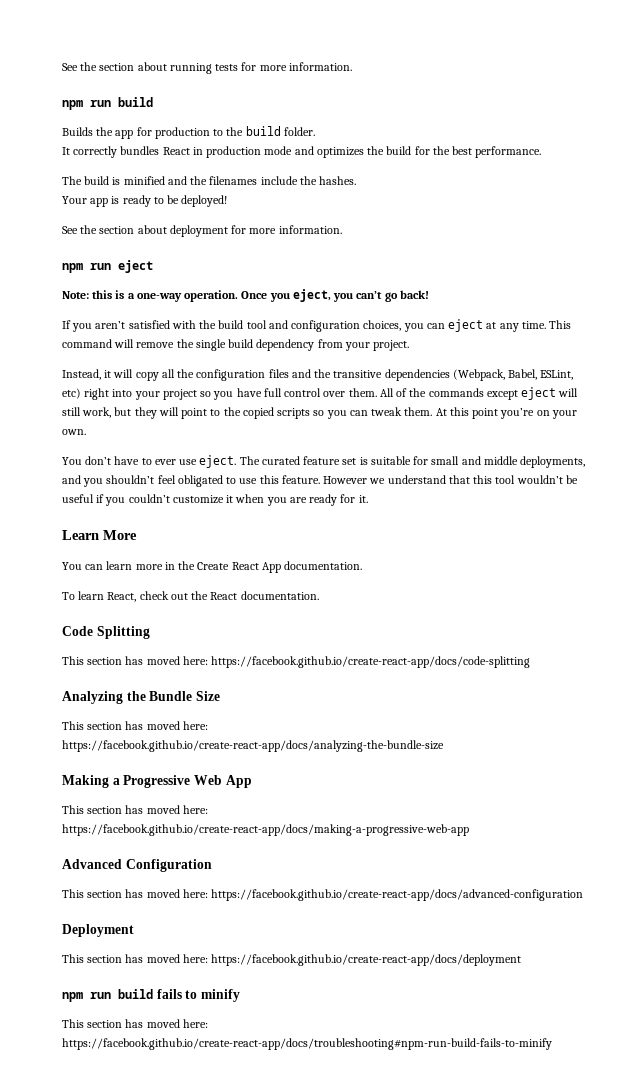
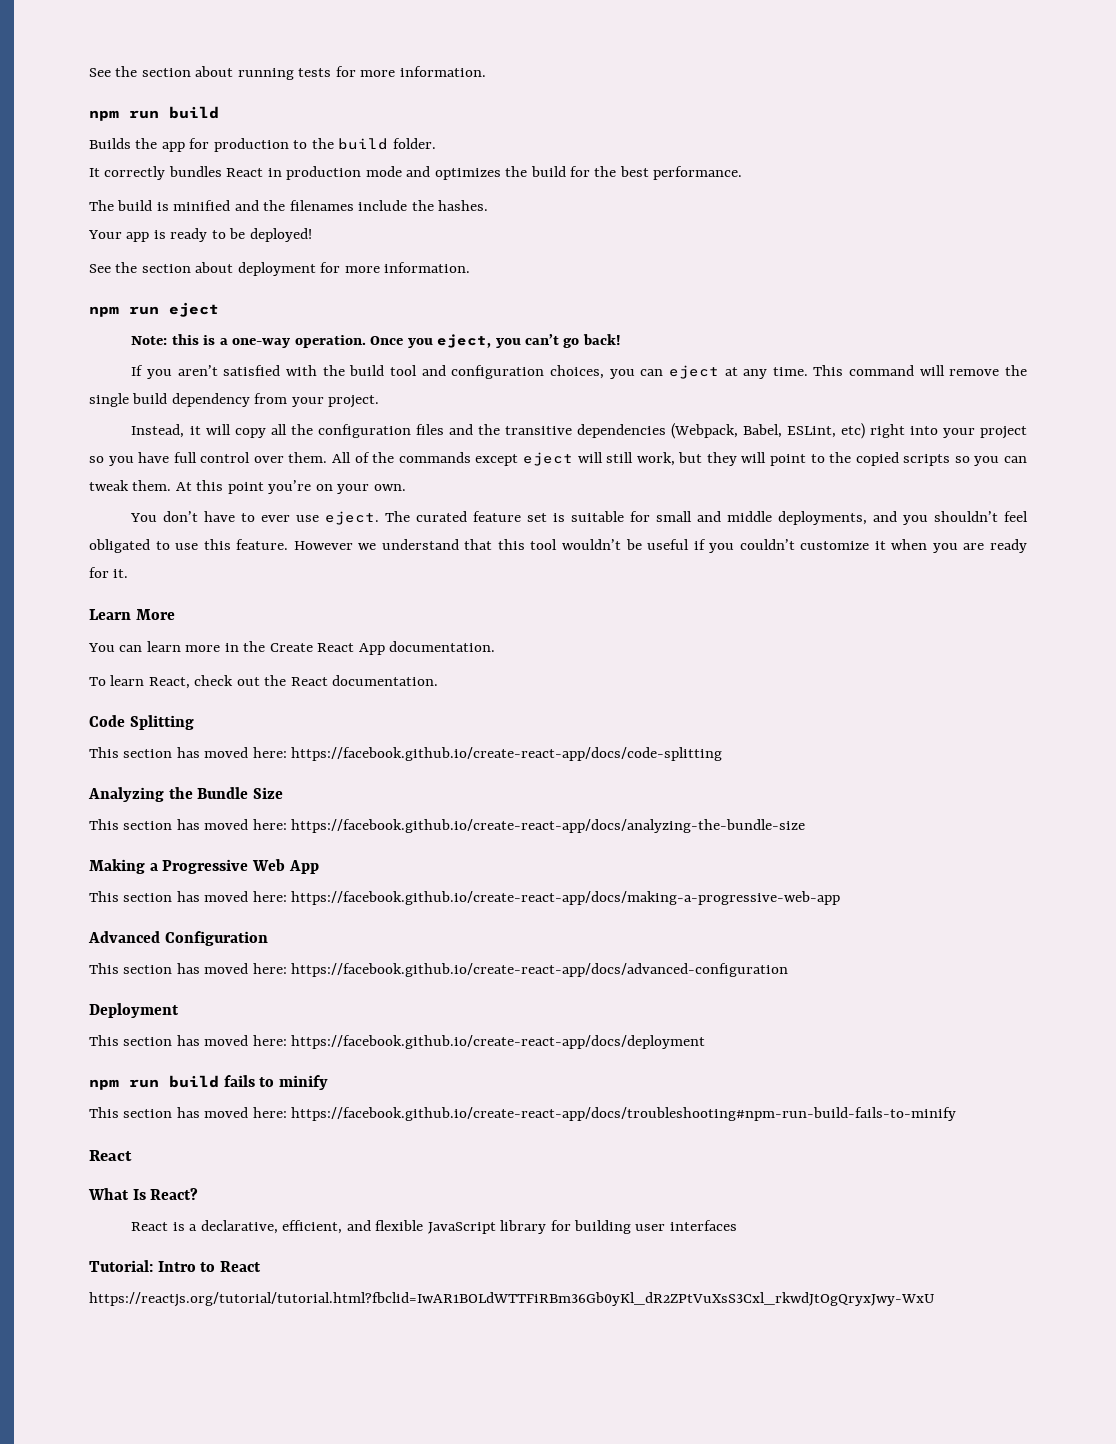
(552, 1044) none -> [89,1150,132,1161] [88,1188,199,1200] [131,1220,737,1234] [89,1260,262,1272] [89,1292,934,1307] // React // What Is React? // React is a declarative, efficient, and flexible JavaScript library for building user interfaces // Tutorial: Intro to React // https://reactjs.org/tutorial/tutorial.html?fbclid=IwAR1BOLdWTTFiRBm36Gb0yKl_dR2ZPtVuXsS3Cxl_rkwdJtOgQryxJwy-WxU

